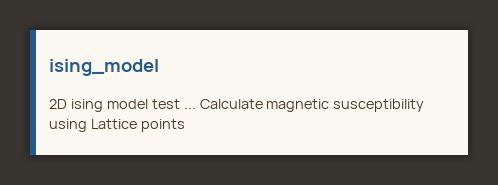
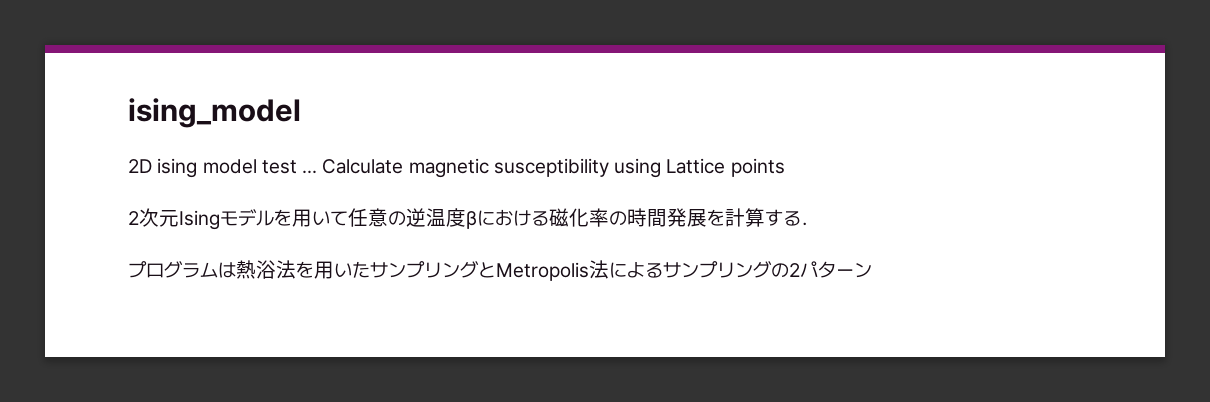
(185, 125) none -> [128,208,819,230] [128,260,872,281] // 2次元Isingモデルを用いて任意の逆温度βにおける磁化率の時間発展を計算する． // プログラムは熱浴法を用いたサンプリングとMetropolis法によるサンプリングの2パターン

